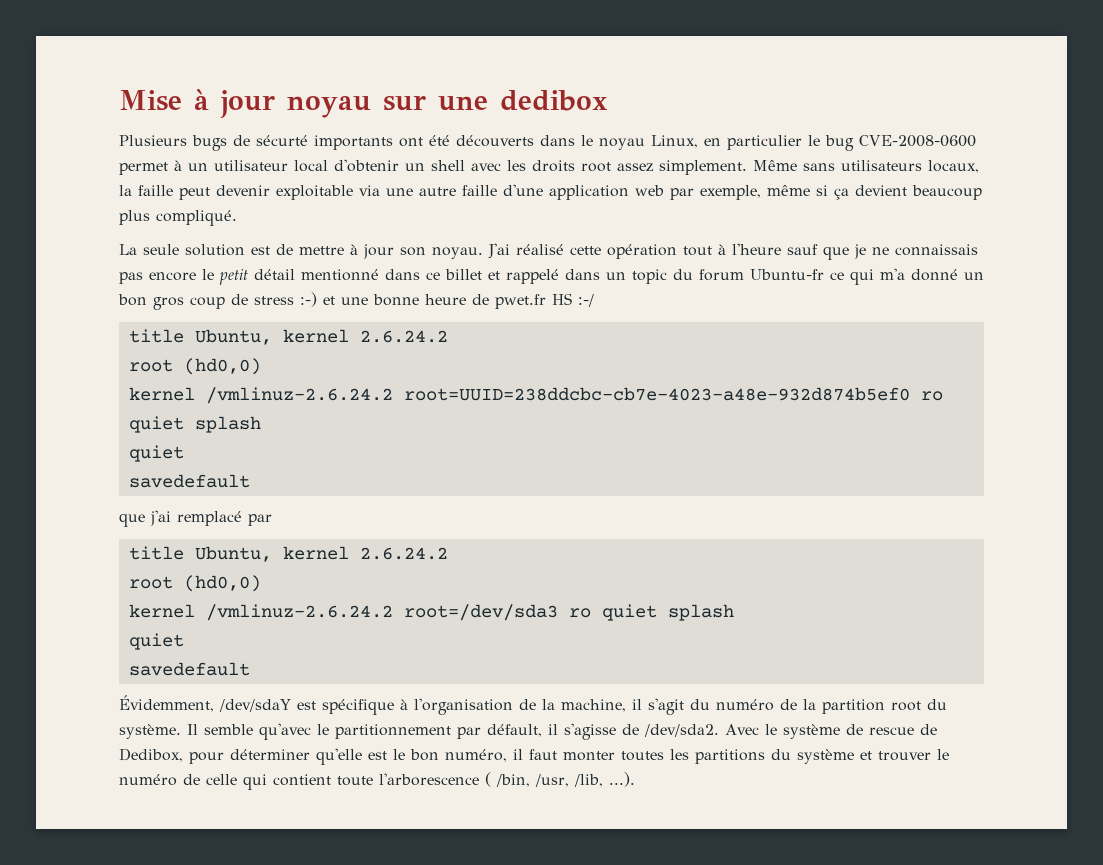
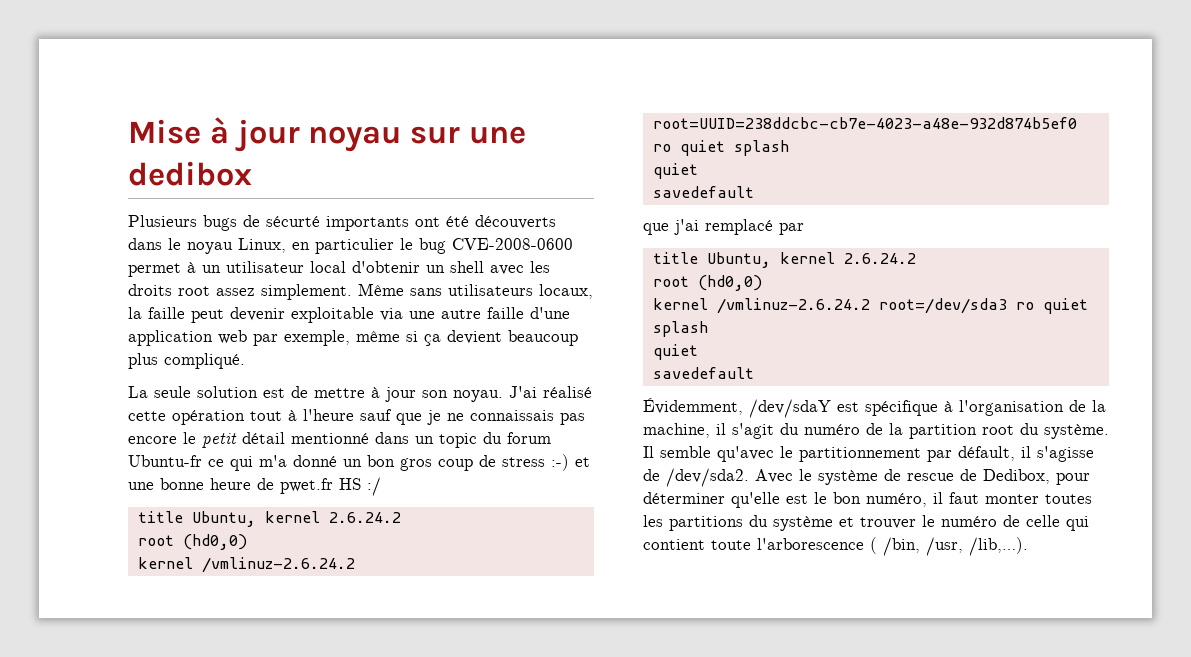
[426,269,600,284] ce billet et rappelé dans -> (409, 438) none
[578,294,594,307] :-/ -> [367,477,381,496] :/
[574,772,635,787] /lib, ...). -> [969,537,1028,556] /lib,…).

